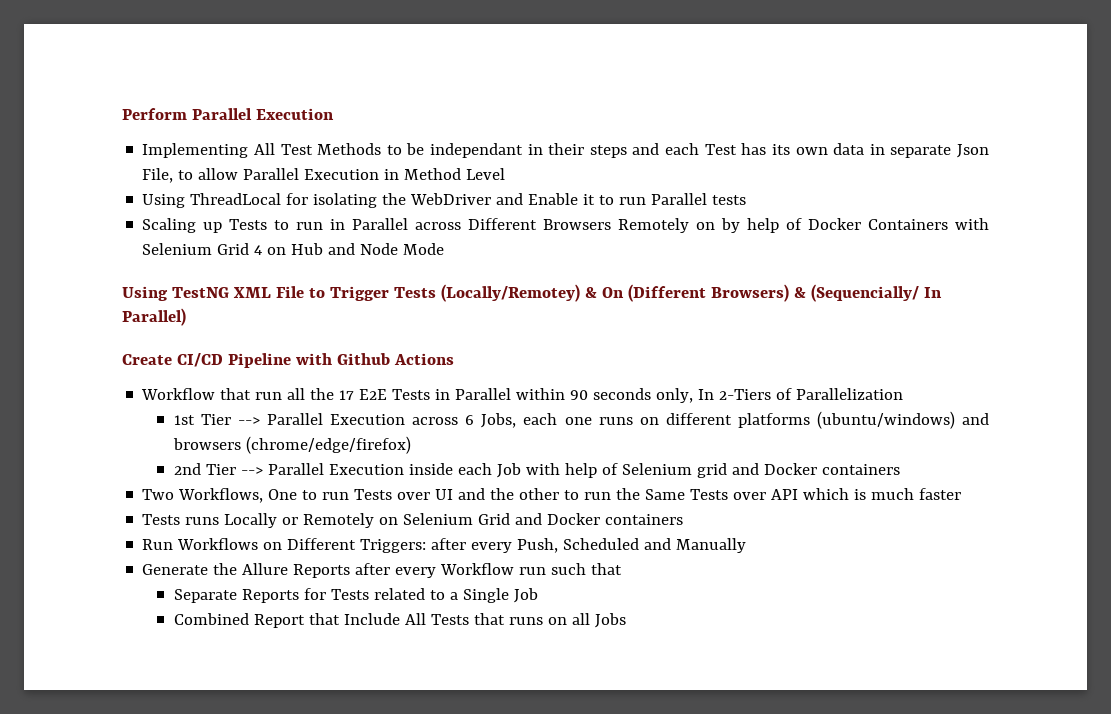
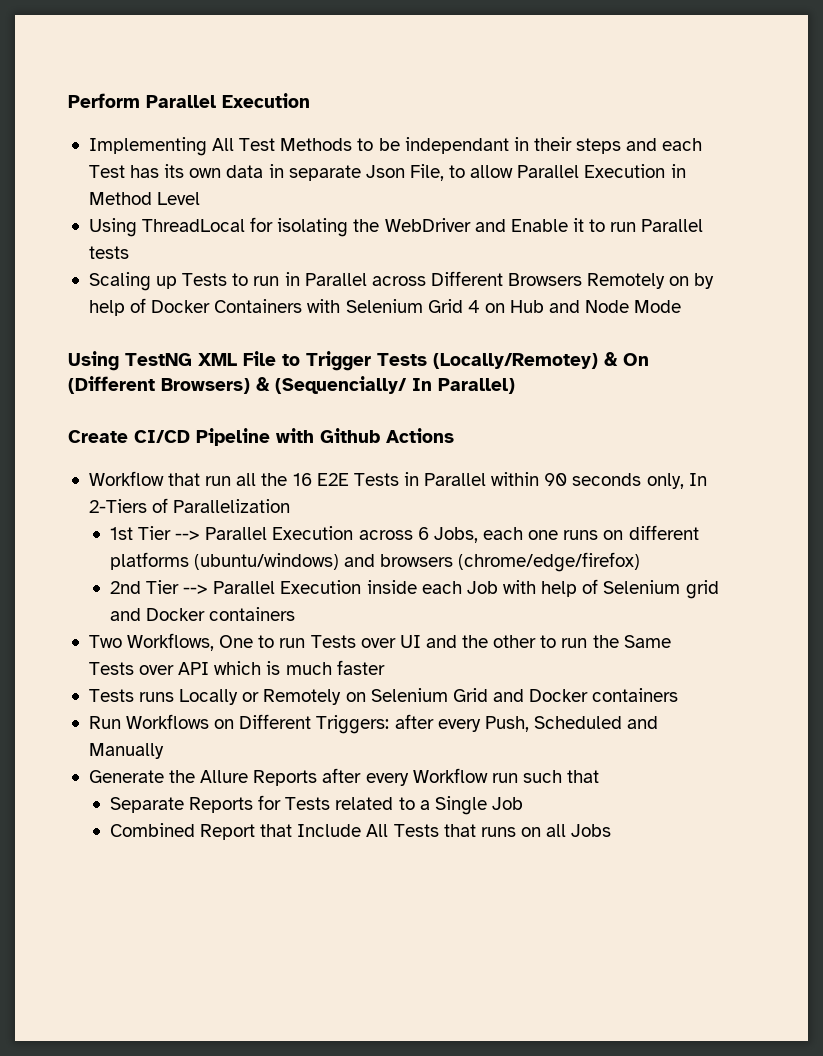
[339,390,355,400] 17 -> [292,473,312,486] 16

